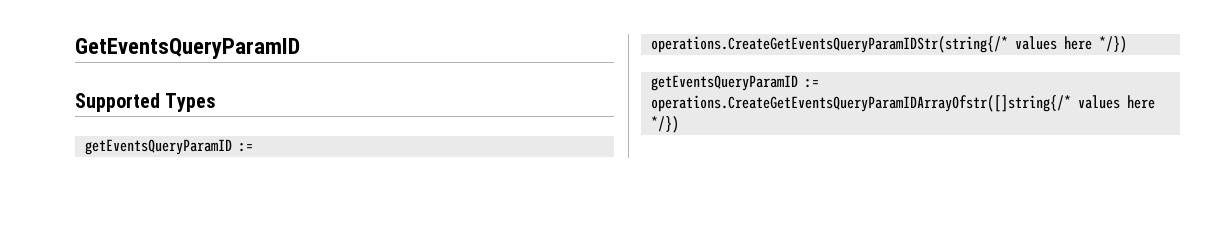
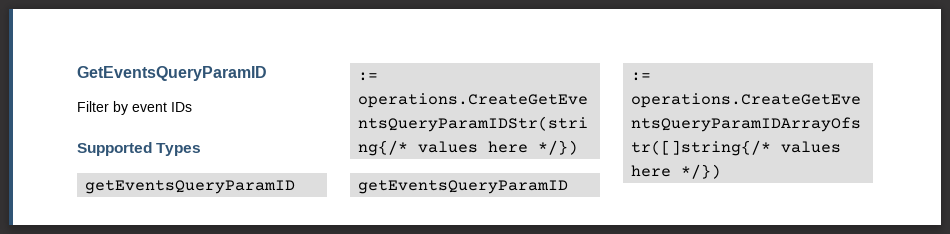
(300, 48) none -> [77,101,192,115] // Filter by event IDs

